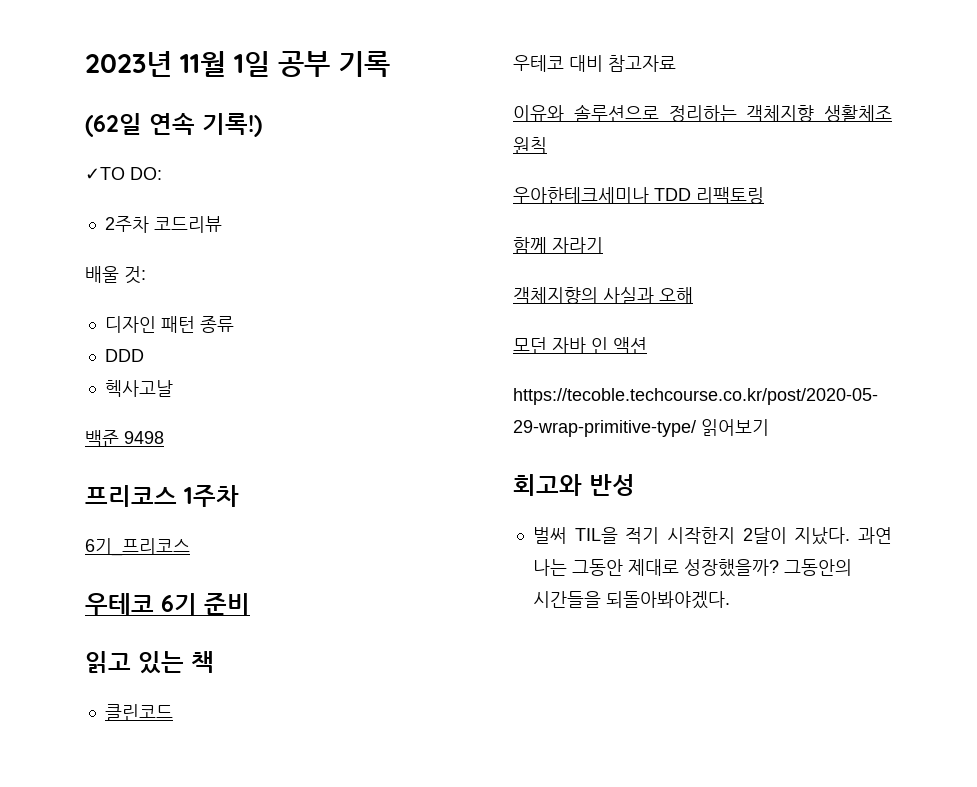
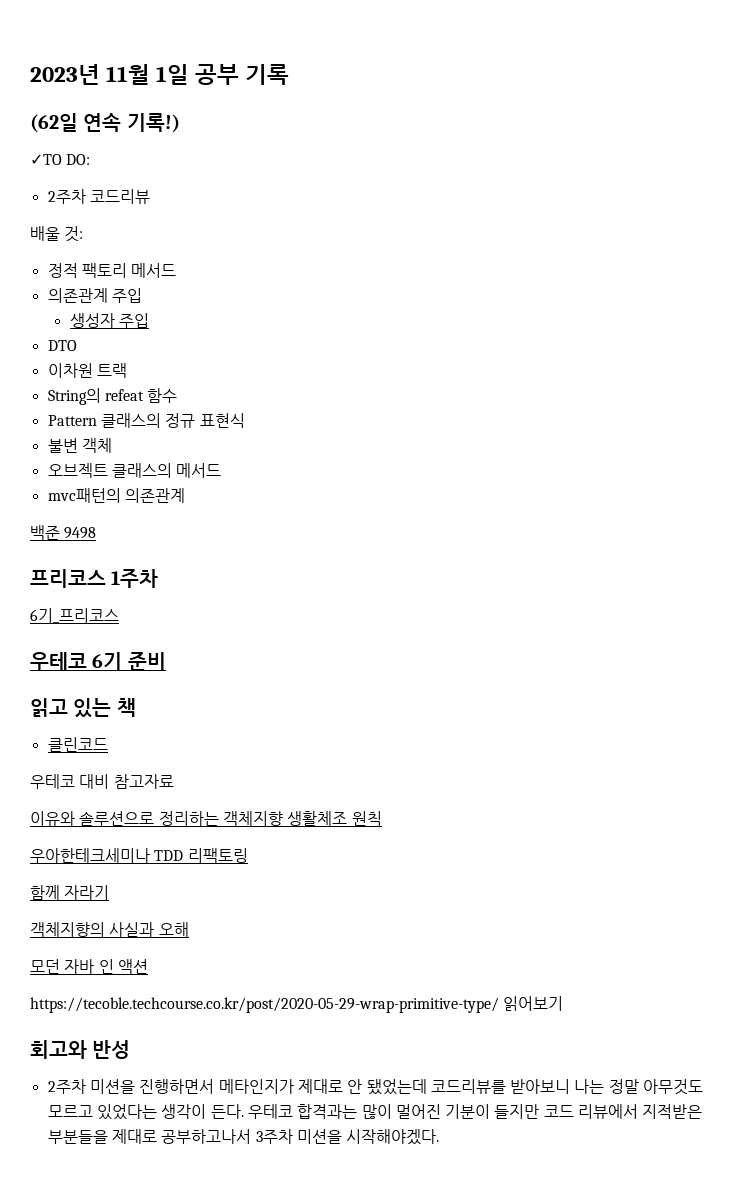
[104,316,234,333] [104,349,144,362] [104,380,173,397] 디자인 패턴 종류 // DDD // 헥사고날 -> [47,263,177,278] [47,288,142,303] [69,313,149,328] [47,340,77,351] [47,363,127,378] [47,388,178,405] [47,413,245,428] [47,438,112,453] [47,463,222,478] [47,488,185,503] 정적 팩토리 메서드 // 의존관계 주입 // 생성자 주입 // DTO // 이차원 트랙 // String의 refeat 함수 // Pattern 클래스의 정규 표현식 // 불변 객체 // 오브젝트 클래스의 메서드 // mvc패턴의 의존관계
[532,527,892,545] [532,559,852,577] [532,591,730,609] 벌써 TIL을 적기 시작한지 2달이 지났다. 과연 나는 그동안 제대로 성장했을까? 그동안의 시간들을 되돌아봐야겠다. -> [47,1079,704,1095] [47,1104,703,1120] [47,1129,440,1145] 2주차 미션을 진행하면서 메타인지가 제대로 안 됐었는데 코드리뷰를 받아보니 나는 정말 아무것도 모르고 있었다는 생각이 든다. 우테코 합격과는 많이 멀어진 기분이 들지만 코드 리뷰에서 지적받은 부분들을 제대로 공부하고나서 3주차 미션을 시작해야겠다.

